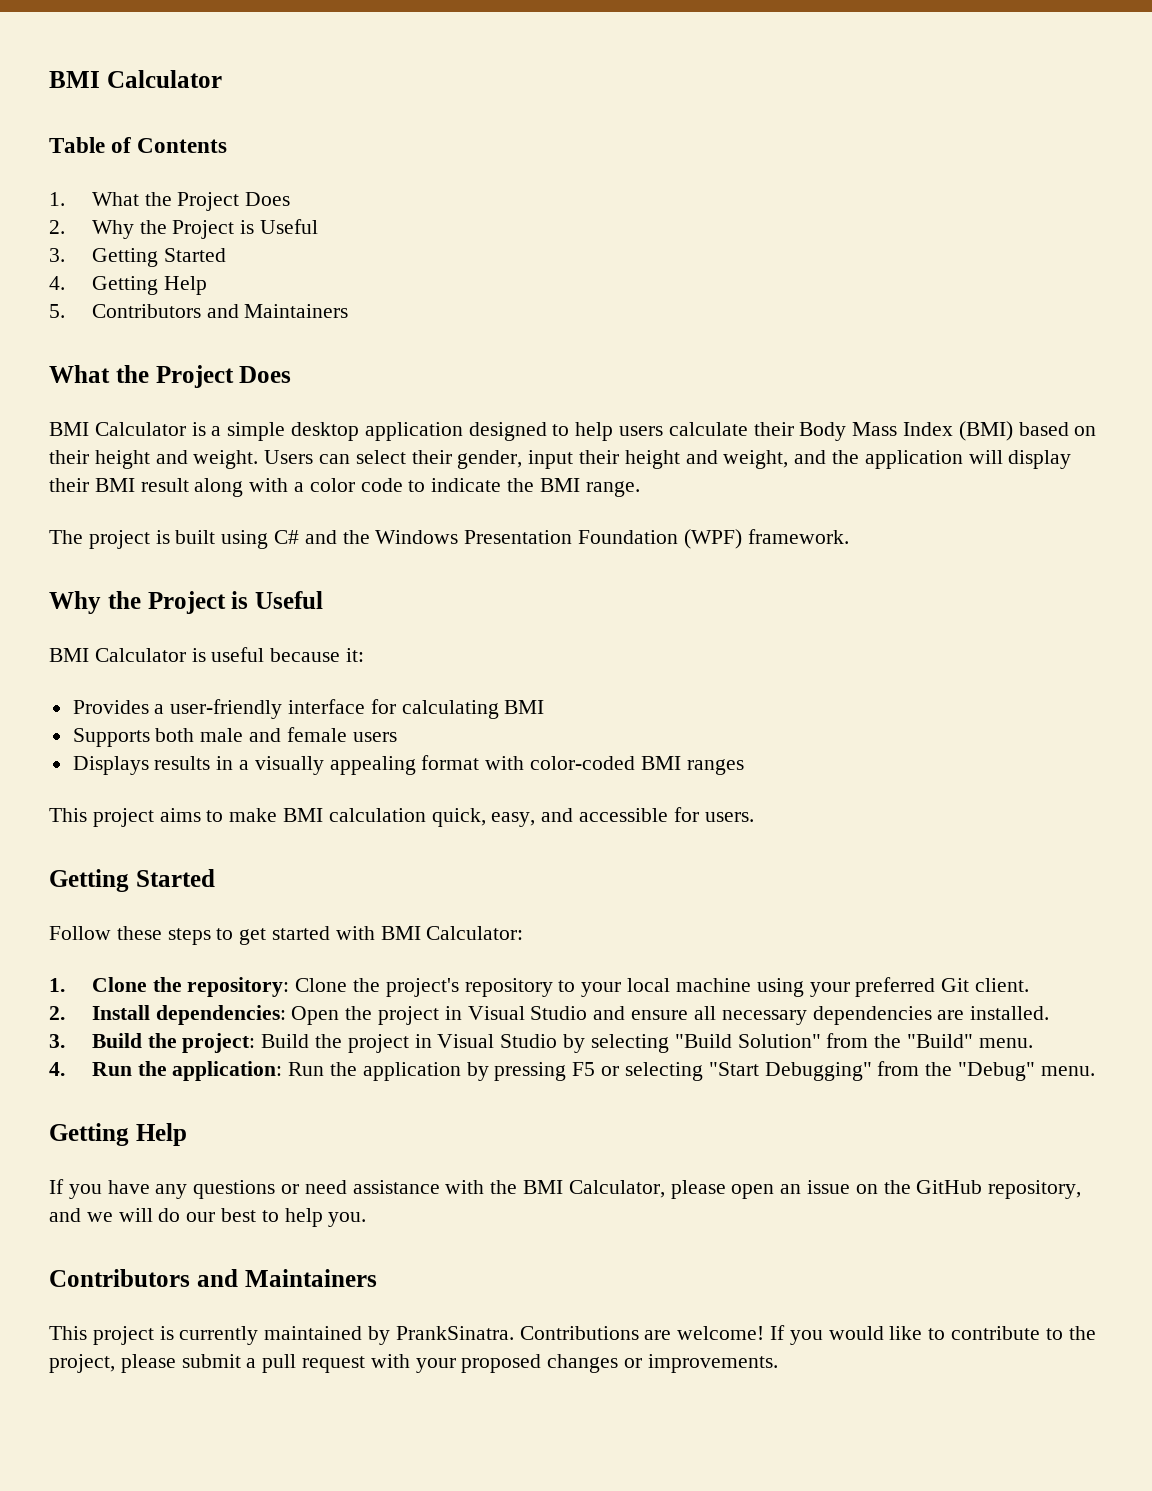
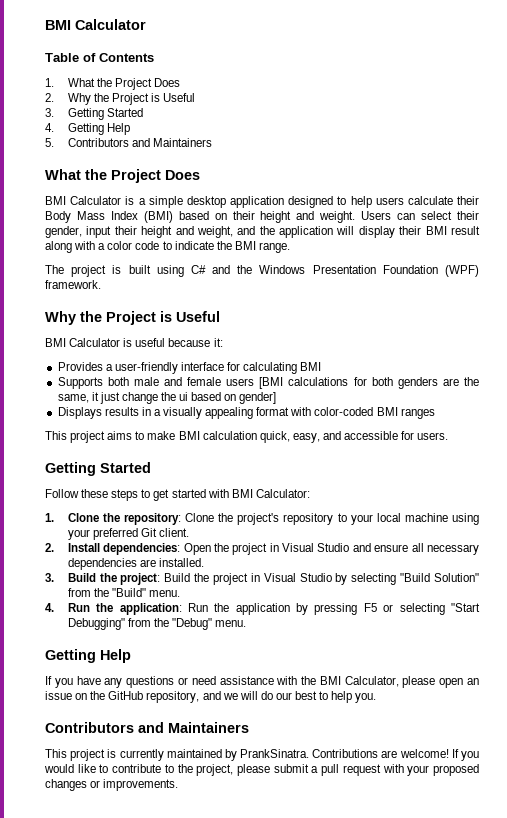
(397, 737) none -> [259,377,480,389] [57,392,277,404] [BMI calculations for both genders are the same, it just change the ui based on gender]

